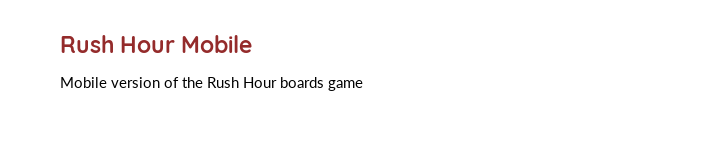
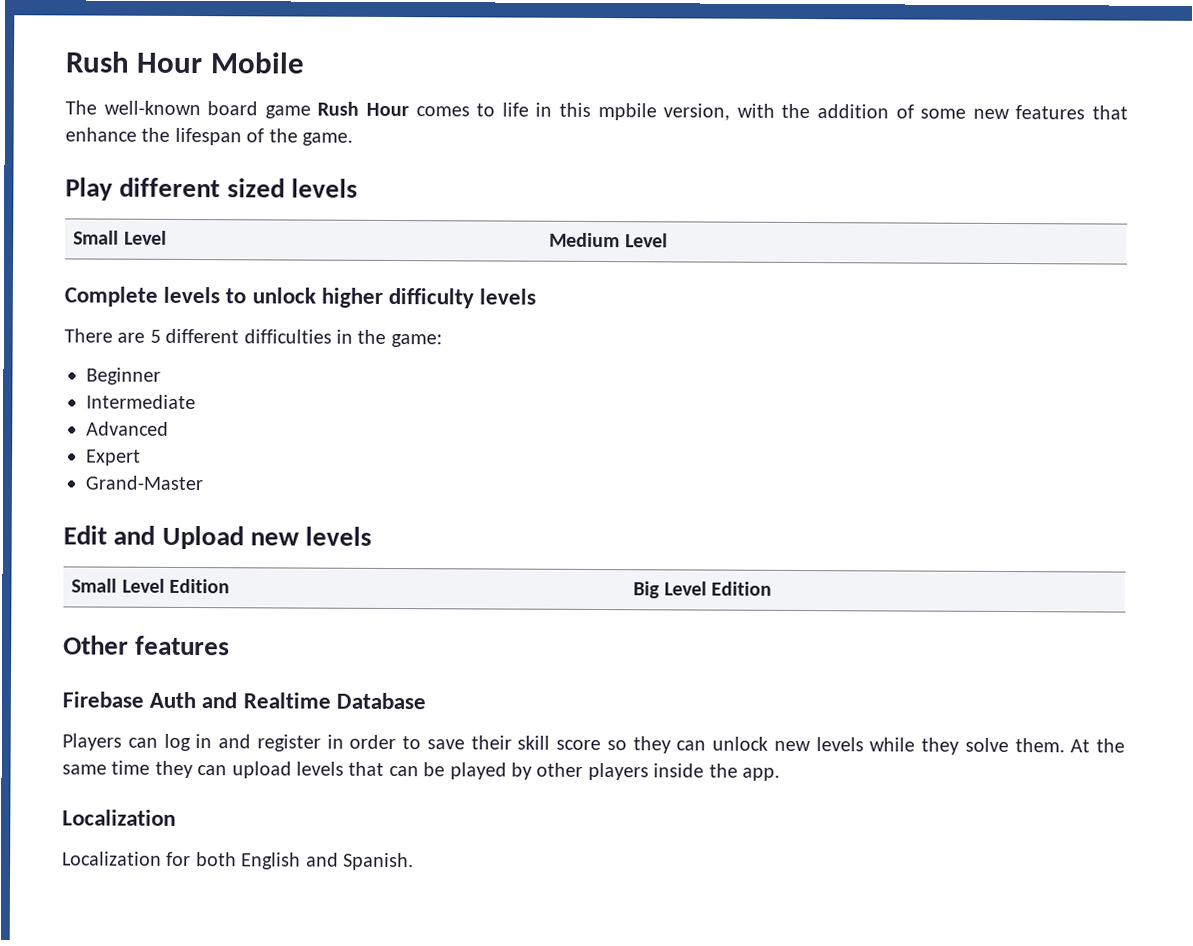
[60,77,363,91] Mobile version of the Rush Hour boards game -> [65,100,1129,121] [65,127,353,146] [65,177,358,201] [73,230,167,245] [549,232,668,248] [64,286,537,309] [64,328,442,348] [86,367,161,385] [86,394,196,410] [86,421,169,436] [86,449,141,466] [85,475,203,491] [63,525,373,550] [71,578,230,594] [633,581,772,599] [63,635,231,656] [62,691,426,710] [62,733,1125,755] [62,760,780,781] [62,809,176,826] [62,851,414,871] The well-known board game Rush Hour comes to life in this mpbile version, with the addition of some new features that enhance the lifespan of the game. // Play different sized levels // Small Level | Medium Level // Complete levels to unlock higher difficulty levels // There are 5 different difficulties in the game: // Beginner // Intermediate // Advanced // Expert // Grand-Master // Edit and Upload new levels // Small Level Edition | Big Level Edition // Other features // Firebase Auth and Realtime Database // Players can log in and register in order to save their skill score so they can unlock new levels while they solve them. At the same time they can upload levels that can be played by other players inside the app. // Localization // Localization for both English and Spanish.

